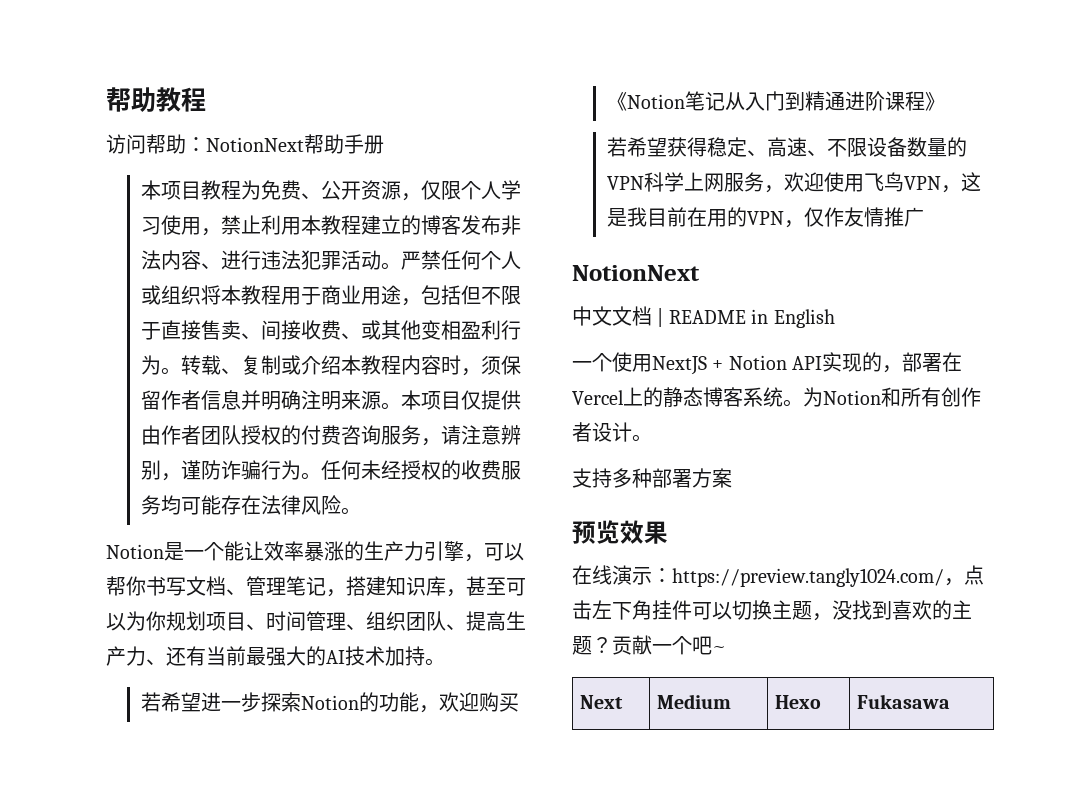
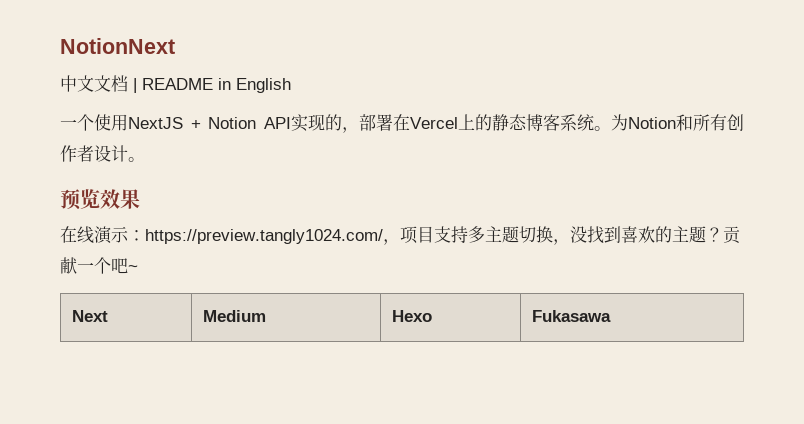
[106,87,206,112] [106,134,384,154] [140,180,521,201] [140,215,521,236] [140,250,521,270] [140,285,521,306] [140,320,521,340] [140,355,521,376] [140,390,521,410] [140,425,521,446] [140,460,521,481] [140,495,361,515] [106,541,524,562] [106,576,526,597] [106,611,526,631] [106,646,445,666] [140,692,519,713] [606,91,945,111] [606,137,967,157] [606,172,981,193] [606,207,924,228] 帮助教程 // 访问帮助：NotionNext帮助手册 // 本项目教程为免费、公开资源，仅限个人学习使用，禁止利用本教程建立的博客发布非法内容、进行违法犯罪活动。严禁任何个人或组织将本教程用于商业用途，包括但不限于直接售卖、间接收费、或其他变相盈利行为。转载、复制或介绍本教程内容时，须保留作者信息并明确注明来源。本项目仅提供由作者团队授权的付费咨询服务，请注意辨别，谨防诈骗行为。任何未经授权的收费服务均可能存在法律风险。 // Notion是一个能让效率暴涨的生产力引擎，可以帮你书写文档、管理笔记，搭建知识库，甚至可以为你规划项目、时间管理、组织团队、提高生产力、还有当前最强大的AI技术加持。 // 若希望进一步探索Notion的功能，欢迎购买《Notion笔记从入门到精通进阶课程》 // 若希望获得稳定、高速、不限设备数量的VPN科学上网服务，欢迎使用飞鸟VPN，这是我目前在用的VPN，仅作友情推广 // -> (60, 46) none
[572,468,732,488] // 支持多种部署方案 -> (145, 159) none
[964,565,984,585] [572,600,812,620] 点击左下角挂件可以切换主题 -> [400,226,553,244] 项目支持多主题切换

